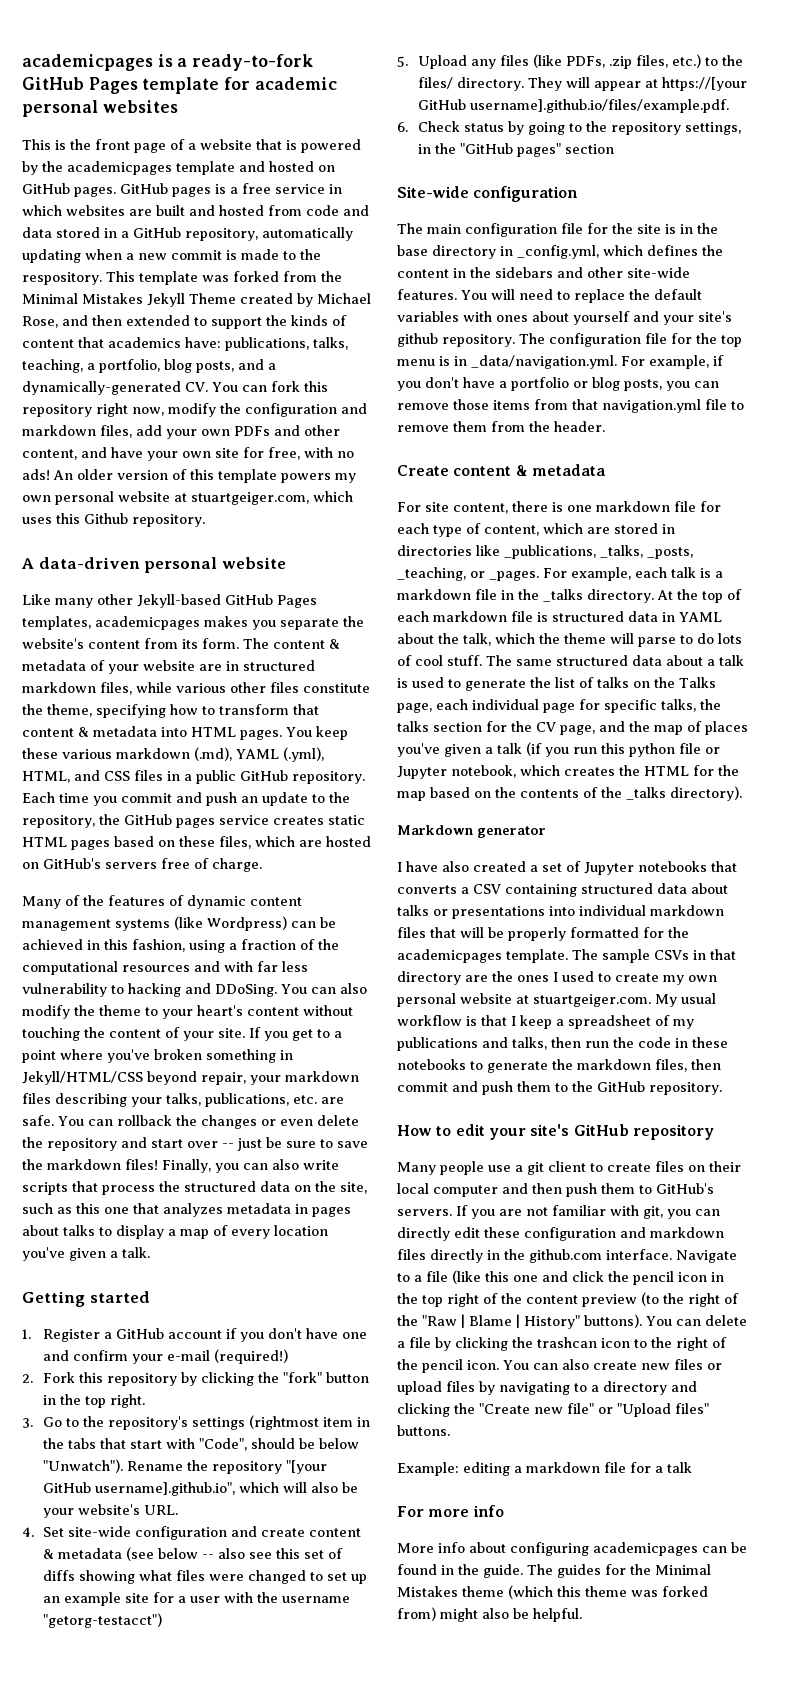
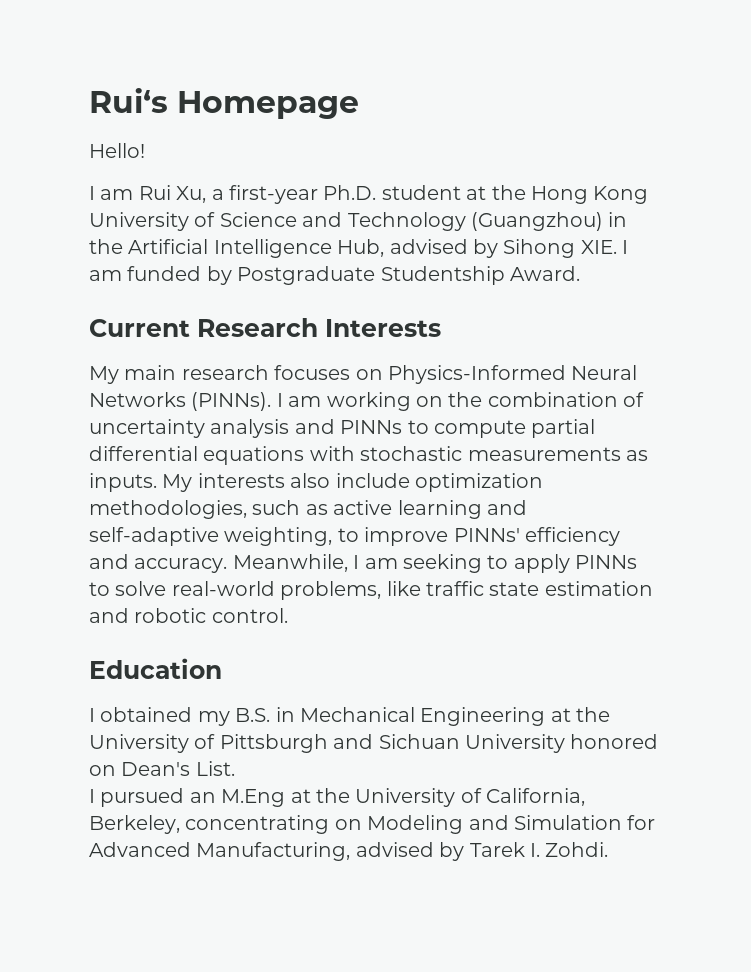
[22,54,314,71] [22,77,337,94] [22,100,178,117] [22,139,361,153] [22,161,335,175] [22,183,342,197] [22,205,369,216] [22,227,353,241] [22,249,321,263] [22,271,342,285] [22,293,371,307] [22,315,347,329] [22,337,348,351] [22,359,276,373] [22,381,328,395] [22,403,367,417] [22,425,340,439] [22,447,354,461] [22,469,356,483] [22,491,353,505] [22,513,205,527] [21,557,286,573] [22,594,317,608] [22,616,364,630] [22,638,340,649] [22,660,315,674] [22,682,370,695] [22,704,319,718] [22,726,348,740] [22,747,324,762] [22,770,365,784] [22,792,350,806] [22,814,365,828] [22,836,371,850] [22,858,262,872] [22,895,302,909] [22,916,336,931] [22,939,339,953] [22,961,308,975] [22,983,367,997] [22,1005,353,1019] [22,1027,342,1041] [22,1049,293,1063] [22,1071,359,1085] [22,1093,344,1107] [22,1115,359,1129] [22,1137,368,1151] [22,1159,339,1173] [22,1181,367,1195] [22,1203,351,1217] [22,1225,328,1239] [22,1247,150,1261] [22,1291,150,1307] [22,1328,368,1342] [43,1349,289,1364] [22,1372,370,1386] [43,1394,146,1408] [22,1415,371,1430] [43,1438,360,1451] [43,1459,328,1474] [43,1482,359,1496] [43,1504,179,1518] [22,1526,362,1540] [43,1547,344,1561] [43,1570,368,1584] [43,1592,351,1606] [43,1613,163,1628] [397,54,744,69] [418,77,748,91] [418,99,730,113] [397,121,742,135] [418,143,615,157] [397,186,579,202] [397,223,718,237] [397,245,723,259] [397,267,690,278] [397,289,702,303] [397,311,732,325] [397,333,742,347] [397,355,724,369] [397,377,719,391] [397,399,744,413] [397,421,605,432] [397,464,606,476] [397,501,721,514] [397,523,675,537] [397,545,693,559] [397,567,723,581] [397,589,742,603] [397,611,722,622] [397,633,742,647] [397,655,744,666] [397,677,716,691] [397,699,721,713] [397,721,748,735] [397,742,720,757] [397,765,739,779] [397,786,742,801] [397,825,546,838] [397,861,737,875] [397,883,728,897] [397,905,724,919] [397,927,689,941] [397,949,736,963] [397,971,717,985] [397,993,716,1007] [397,1015,694,1029] [397,1037,728,1051] [397,1059,721,1073] [397,1081,722,1095] [397,1124,714,1140] [397,1161,741,1175] [397,1183,714,1197] [397,1205,720,1219] [397,1227,724,1241] [397,1249,737,1263] [397,1270,724,1285] [397,1292,739,1307] [397,1314,747,1329] [397,1337,727,1351] [397,1359,722,1373] [397,1381,697,1395] [397,1403,709,1417] [397,1425,450,1436] [397,1462,692,1476] [397,1505,504,1517] [397,1542,747,1556] [397,1564,711,1578] [397,1585,708,1599] [397,1607,582,1622] academicpages is a ready-to-fork GitHub Pages template for academic personal websites // This is the front page of a website that is powered by the academicpages template and hosted on GitHub pages. GitHub pages is a free service in which websites are built and hosted from code and data stored in a GitHub repository, automatically updating when a new commit is made to the respository. This template was forked from the Minimal Mistakes Jekyll Theme created by Michael Rose, and then extended to support the kinds of content that academics have: publications, talks, teaching, a portfolio, blog posts, and a dynamically-generated CV. You can fork this repository right now, modify the configuration and markdown files, add your own PDFs and other content, and have your own site for free, with no ads! An older version of this template powers my own personal website at stuartgeiger.com, which uses this Github repository. // A data-driven personal website // Like many other Jekyll-based GitHub Pages templates, academicpages makes you separate the website's content from its form. The content & metadata of your website are in structured markdown files, while various other files constitute the theme, specifying how to transform that content & metadata into HTML pages. You keep these various markdown (.md), YAML (.yml), HTML, and CSS files in a public GitHub repository. Each time you commit and push an update to the repository, the GitHub pages service creates static HTML pages based on these files, which are hosted on GitHub's servers free of charge. // Many of the features of dynamic content management systems (like Wordpress) can be achieved in this fashion, using a fraction of the computational resources and with far less vulnerability to hacking and DDoSing. You can also modify the theme to your heart's content without touching the content of your site. If you get to a point where you've broken something in Jekyll/HTML/CSS beyond repair, your markdown files describing your talks, publications, etc. are safe. You can rollback the changes or even delete the repository and start over -- just be sure to save the markdown files! Finally, you can also write scripts that process the structured data on the site, such as this one that analyzes metadata in pages about talks to display a map of every location you've given a talk. // Getting started // 1. Register a GitHub account if you don't have one and confirm your e-mail (required!) // 2. Fork this repository by clicking the "fork" button in the top right. // 3. Go to the repository's settings (rightmost item in the tabs that start with "Code", should be below "Unwatch"). Rename the repository "[your GitHub username].github.io", which will also be your website's URL. // 4. Set site-wide configuration and create content & metadata (see below -- also see this set of diffs showing what files were changed to set up an example site for a user with the username "getorg-testacct") // 5. Upload any files (like PDFs, .zip files, etc.) to the files/ directory. They will appear at https://[your GitHub username].github.io/files/example.pdf. // 6. Check status by going to the repository settings, in the "GitHub pages" section // Site-wide configuration // The main configuration file for the site is in the base directory in _config.yml, which defines the content in the sidebars and other site-wide features. You will need to replace the default variables with ones about yourself and your site's github repository. The configuration file for the top menu is in _data/navigation.yml. For example, if you don't have a portfolio or blog posts, you can remove those items from that navigation.yml file to remove them from the header. // Create content & metadata // For site content, there is one markdown file for each type of content, which are stored in directories like _publications, _talks, _posts, _teaching, or _pages. For example, each talk is a markdown file in the _talks directory. At the top of each markdown file is structured data in YAML about the talk, which the theme will parse to do lots of cool stuff. The same structured data about a talk is used to generate the list of talks on the Talks page, each individual page for specific talks, the talks section for the CV page, and the map of places you've given a talk (if you run this python file or Jupyter notebook, which creates the HTML for the map based on the contents of the _talks directory). // Markdown generator // I have also created a set of Jupyter notebooks that converts a CSV containing structured data about talks or presentations into individual markdown files that will be properly formatted for the academicpages template. The sample CSVs in that directory are the ones I used to create my own personal website at stuartgeiger.com. My usual workflow is that I keep a spreadsheet of my publications and talks, then run the code in these notebooks to generate the markdown files, then commit and push them to the GitHub repository. // How to edit your site's GitHub repository // Many people use a git client to create files on their local computer and then push them to GitHub's servers. If you are not familiar with git, you can directly edit these configuration and markdown files directly in the github.com interface. Navigate to a file (like this one and click the pencil icon in the top right of the content preview (to the right of the "Raw | Blame | History" buttons). You can delete a file by clicking the trashcan icon to the right of the pencil icon. You can also create new files or upload files by navigating to a directory and clicking the "Create new file" or "Upload files" buttons. // Example: editing a markdown file for a talk // For more info // More info about configuring academicpages can be found in the guide. The guides for the Minimal Mistakes theme (which this theme was forked from) might also be helpful. -> [89,88,359,119] [89,143,145,158] [89,185,649,204] [89,212,628,231] [89,239,629,258] [89,266,580,285] [89,318,441,337] [89,365,638,384] [89,392,645,411] [89,419,596,438] [89,446,648,465] [89,473,543,492] [89,500,527,519] [89,527,620,546] [89,554,638,573] [89,581,653,600] [89,608,288,623] [89,658,222,679] [89,707,611,726] [89,734,659,753] [89,761,235,776] [89,788,586,807] [89,815,656,834] [89,842,609,861] Rui‘s Homepage // Hello! // I am Rui Xu, a first-year Ph.D. student at the Hong Kong University of Science and Technology (Guangzhou) in the Artificial Intelligence Hub, advised by Sihong XIE. I am funded by Postgraduate Studentship Award. // Current Research Interests // My main research focuses on Physics-Informed Neural Networks (PINNs). I am working on the combination of uncertainty analysis and PINNs to compute partial differential equations with stochastic measurements as inputs. My interests also include optimization methodologies, such as active learning and self-adaptive weighting, to improve PINNs' efficiency and accuracy. Meanwhile, I am seeking to apply PINNs to solve real-world problems, like traffic state estimation and robotic control. // Education // I obtained my B.S. in Mechanical Engineering at the University of Pittsburgh and Sichuan University honored on Dean's List. // I pursued an M.Eng at the University of California, Berkeley, concentrating on Modeling and Simulation for Advanced Manufacturing, advised by Tarek I. Zohdi.

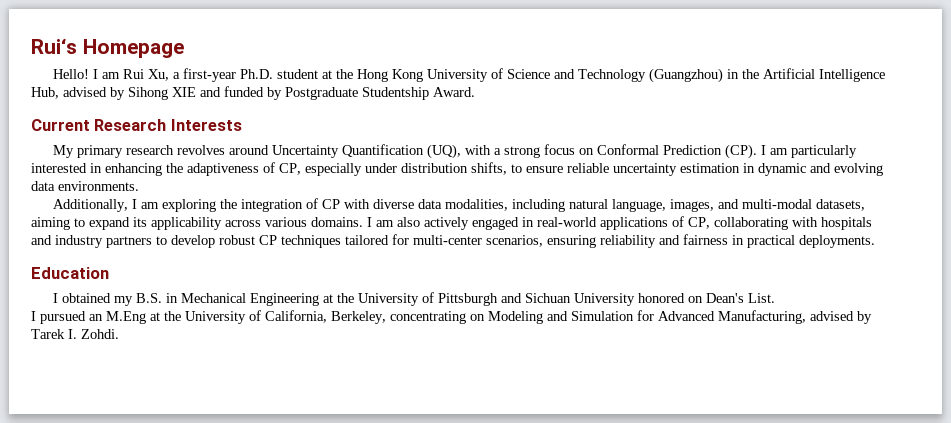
(145, 150) // -> (89, 74) none
[580,240,629,254] [89,270,122,281] XIE. I am -> [172,87,221,97] XIE and
[124,365,638,384] [89,392,645,411] [89,419,596,438] [89,446,648,465] [89,473,543,492] [89,500,527,519] [89,527,620,546] [89,554,638,573] [89,581,653,600] [89,608,288,623] main research focuses on Physics-Informed Neural Networks (PINNs). I am working on the combination of uncertainty analysis and PINNs to compute partial differential equations with stochastic measurements as inputs. My interests also include optimization methodologies, such as active learning and self-adaptive weighting, to improve PINNs' efficiency and accuracy. Meanwhile, I am seeking to apply PINNs to solve real-world problems, like traffic state estimation and robotic control. -> [76,144,857,159] [31,162,883,176] [31,181,139,191] [52,198,865,212] [31,216,872,230] [31,234,875,248] primary research revolves around Uncertainty Quantification (UQ), with a strong focus on Conformal Prediction (CP). I am particularly interested in enhancing the adaptiveness of CP, especially under distribution shifts, to ensure reliable uncertainty estimation in dynamic and evolving data environments. // Additionally, I am exploring the integration of CP with diverse data modalities, including natural language, images, and multi-modal datasets, aiming to expand its applicability across various domains. I am also actively engaged in real-world applications of CP, collaborating with hospitals and industry partners to develop robust CP techniques tailored for multi-center scenarios, ensuring reliability and fairness in practical deployments.

